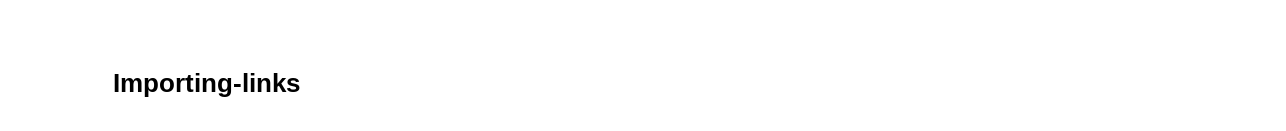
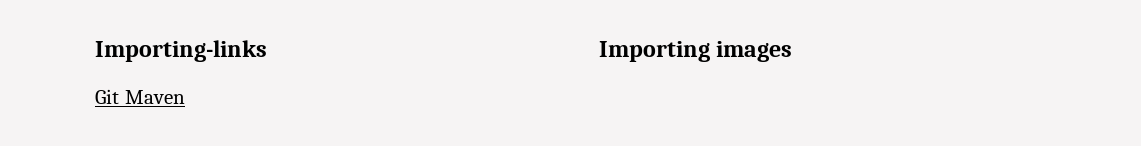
(300, 85) none -> [95,89,185,104] [599,41,793,62] // Git Maven // Importing images

